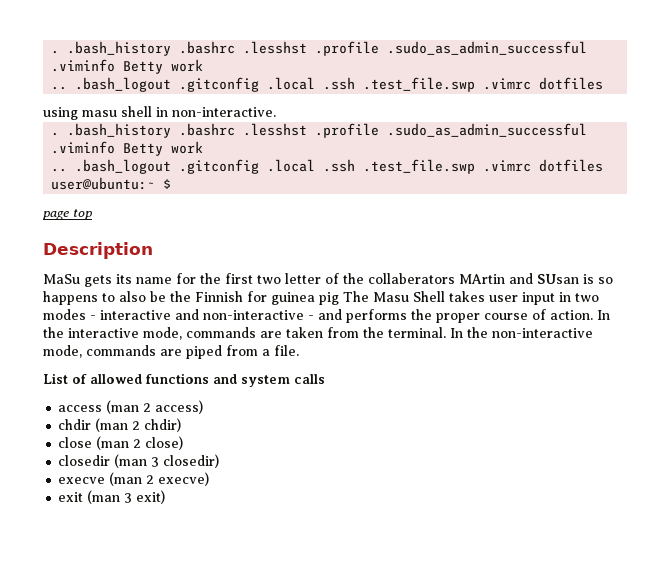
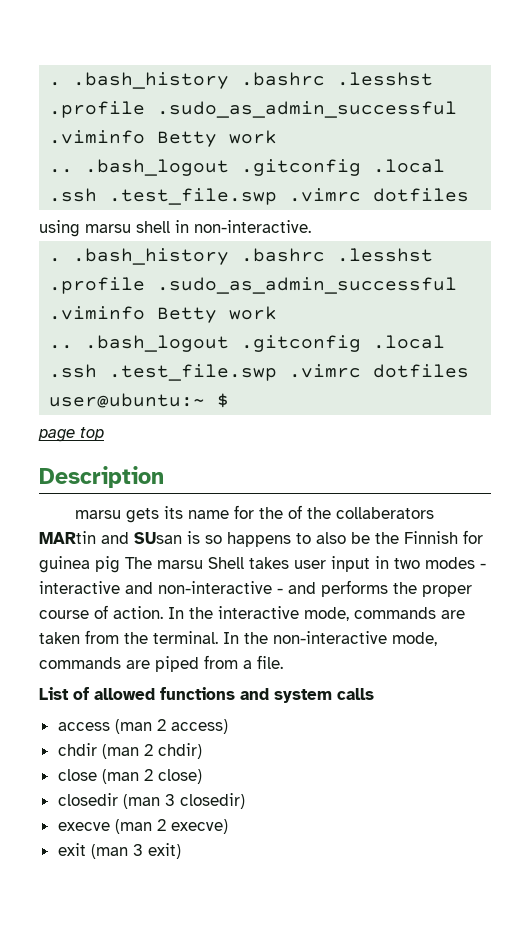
[82,110,117,117] masu -> [85,224,131,233] marsu
[43,274,80,284] MaSu -> [75,510,122,519] marsu
[225,273,321,284] first two letter -> (284, 513) none
[459,274,505,284] MArtin -> [39,531,96,544] MARtin
[373,292,409,302] Masu -> [157,560,203,569] marsu

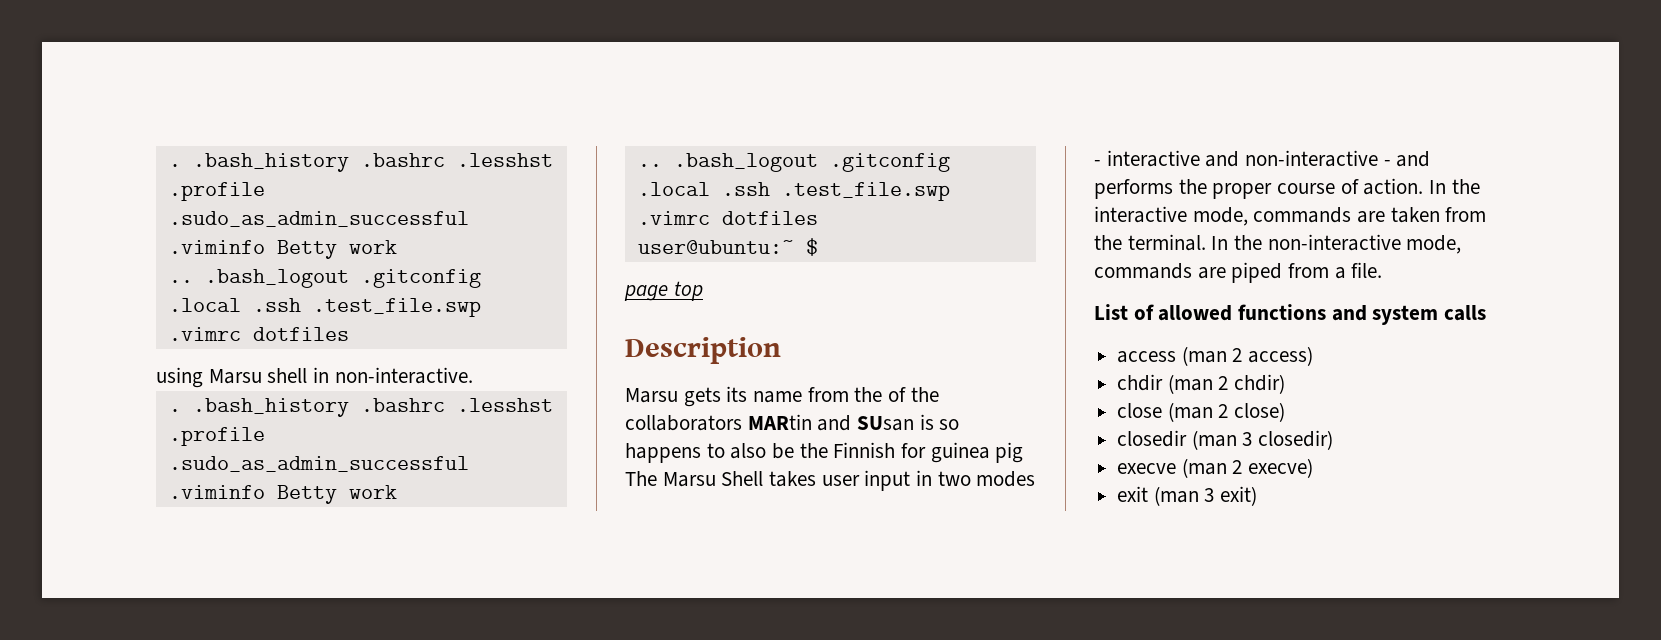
[85,224,131,233] marsu -> [208,369,262,384] Marsu
[75,510,122,519] marsu -> [625,388,678,403] Marsu
[234,505,255,519] for -> [807,387,849,402] from
[336,507,435,519] collaberators -> [625,415,742,431] collaborators
[157,560,203,569] marsu -> [662,472,716,487] Marsu

